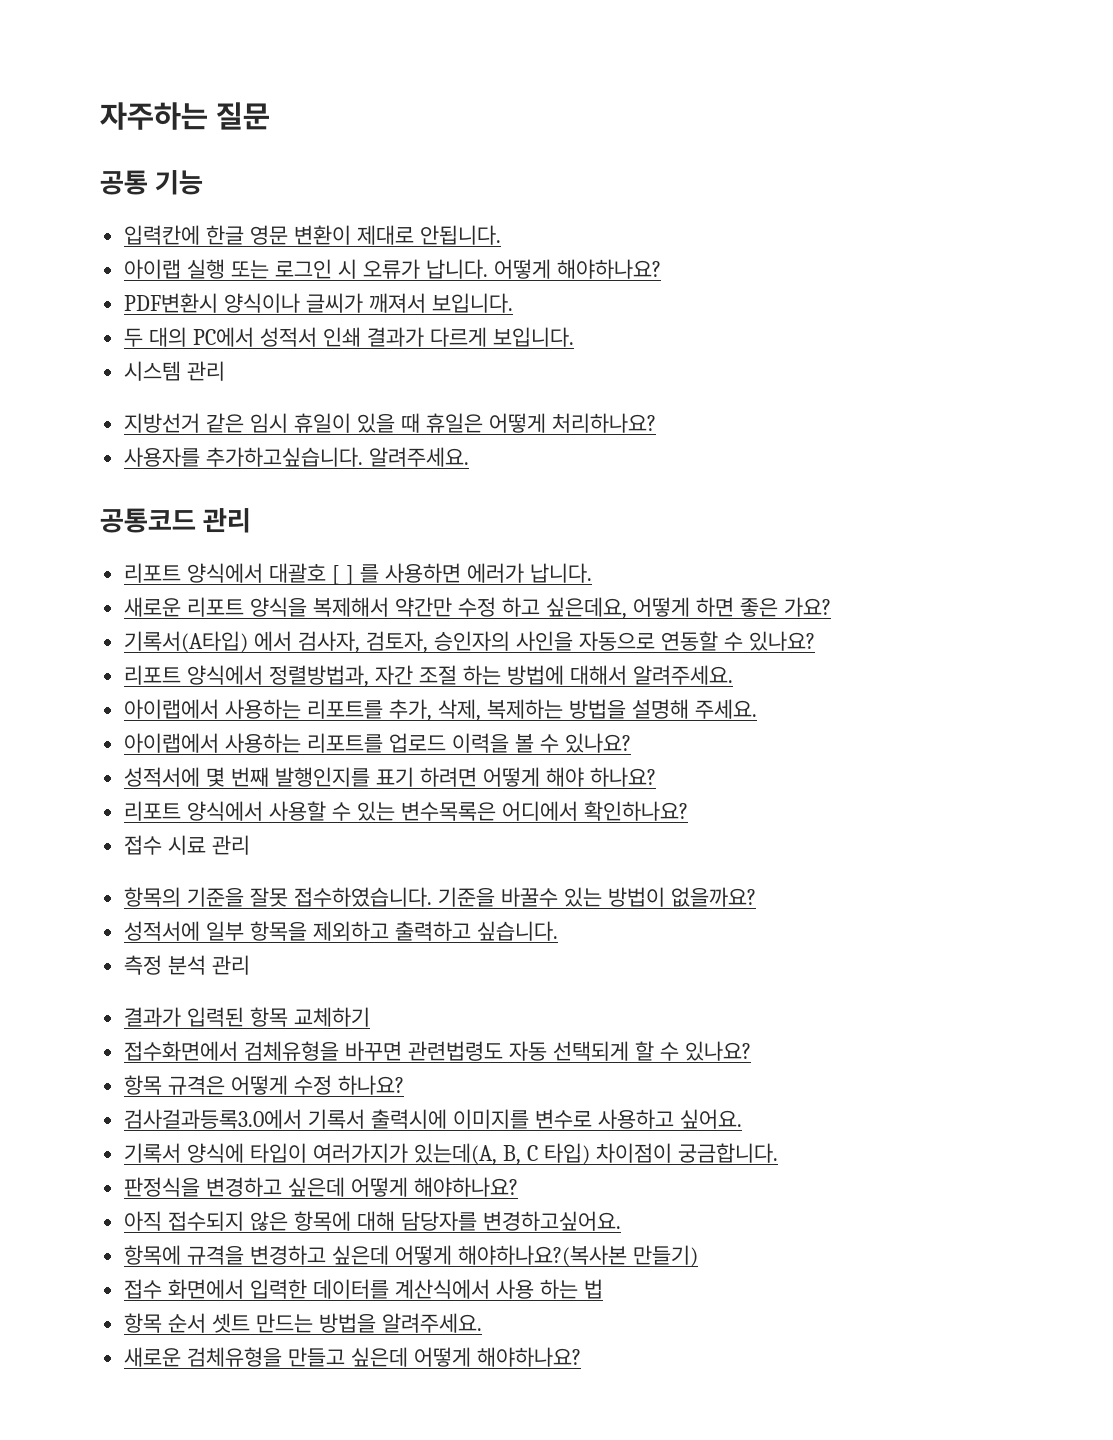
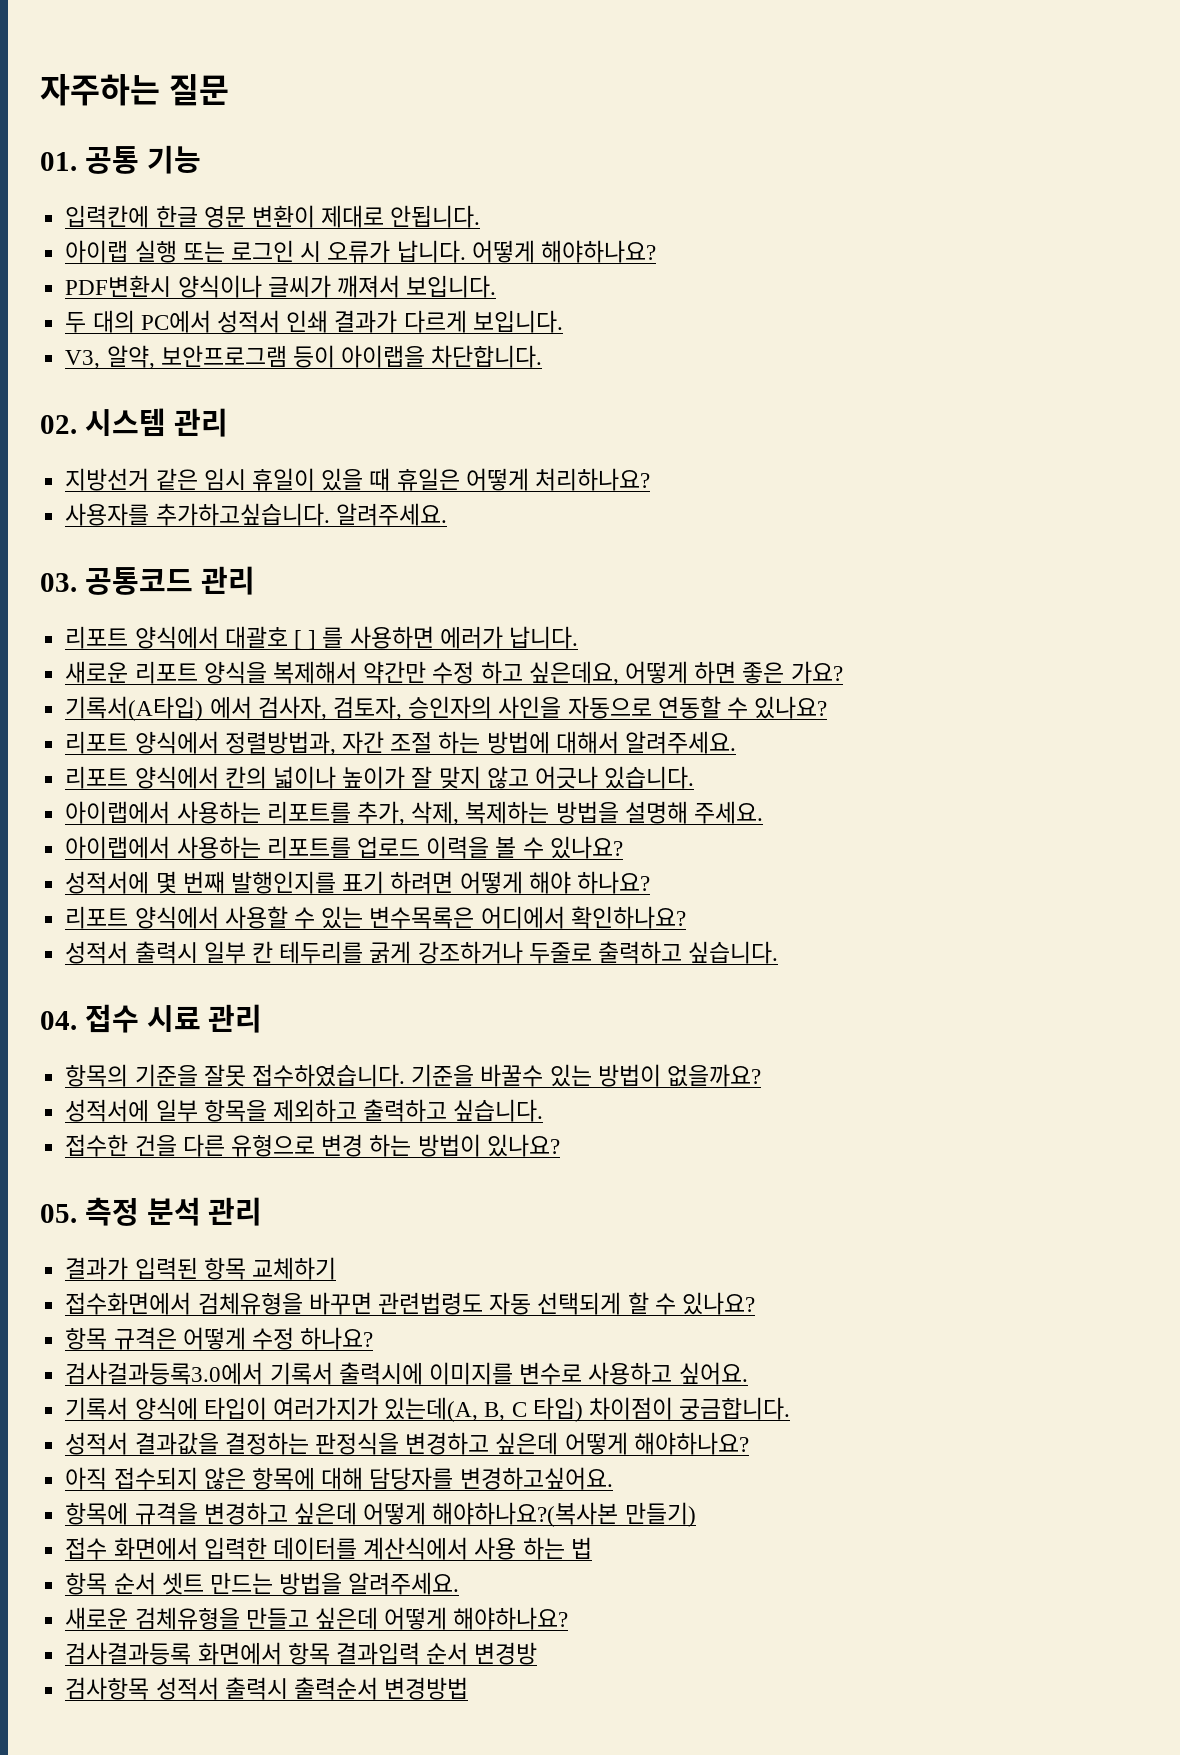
(271, 116) none -> [40,152,77,171] 01.
(574, 337) none -> [65,345,543,369] [40,415,77,434] V3, 알약, 보안프로그램 등이 아이랩을 차단합니다. // 02.
(470, 457) none -> [40,573,77,592] 03.
(733, 675) none -> [65,766,695,789] // 리포트 양식에서 칸의 넓이나 높이가 잘 맞지 않고 어긋나 있습니다.
(688, 811) none -> [65,941,779,964] [40,1011,77,1030] 성적서 출력시 일부 칸 테두리를 굵게 강조하거나 두줄로 출력하고 싶습니다. // 04.
(558, 931) none -> [65,1134,560,1157] [40,1204,77,1223] 접수한 건을 다른 유형으로 변경 하는 방법이 있나요? // 05.
(778, 1153) none -> [65,1432,309,1455] 성적서 결과값을 결정하는
(581, 1357) none -> [65,1642,538,1665] [65,1677,469,1700] // 검사결과등록 화면에서 항목 결과입력 순서 변경방 // 검사항목 성적서 출력시 출력순서 변경방법

